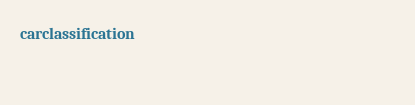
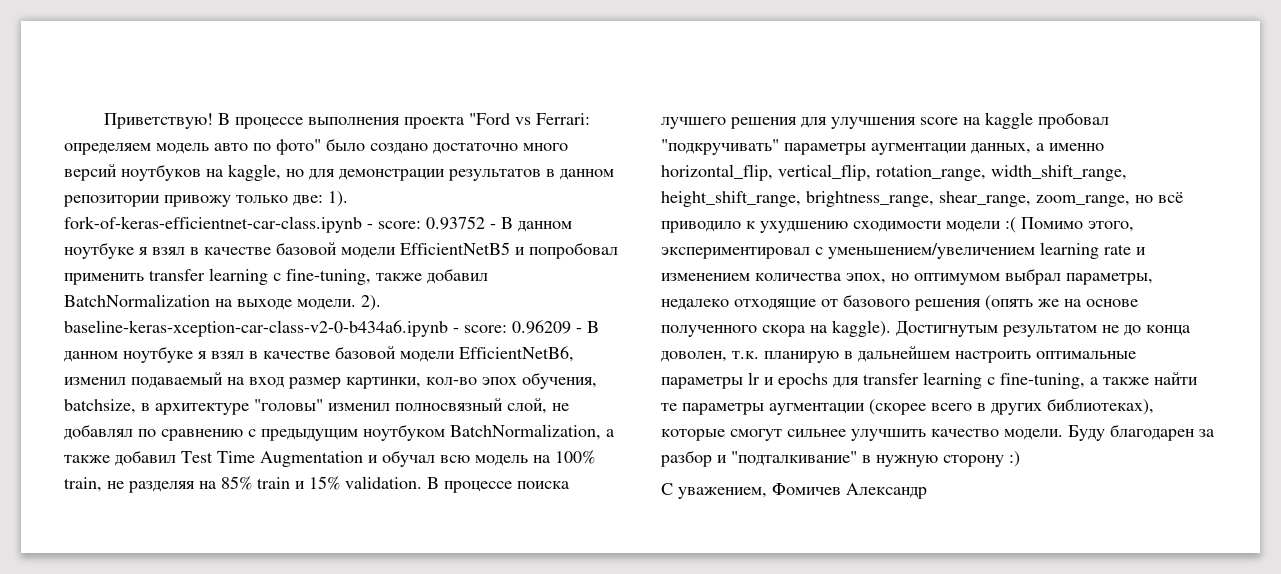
[20,27,135,39] carclassification -> [104,113,591,129] [64,138,568,155] [64,164,614,181] [63,191,348,207] [64,216,572,233] [64,242,618,259] [64,268,488,285] [64,294,381,311] [64,320,599,337] [64,346,574,363] [64,372,597,389] [64,398,569,415] [64,424,615,441] [64,450,595,467] [64,476,570,493] [661,112,1109,129] [661,139,1104,155] [661,164,1127,181] [661,191,1183,207] [661,217,1134,233] [661,242,1146,259] [661,268,1153,285] [661,294,1138,311] [661,320,1191,337] [661,346,1136,363] [661,372,1198,389] [661,398,1154,415] [661,424,1215,441] [660,450,1020,467] [661,483,927,499] Приветствую! В процессе выполнения проекта "Ford vs Ferrari: определяем модель авто по фото" было создано достаточно много версий ноутбуков на kaggle, но для демонстрации результатов в данном репозитории привожу только две: 1). fork-of-keras-efficientnet-car-class.ipynb - score: 0.93752 - В данном ноутбуке я взял в качестве базовой модели EfficientNetB5 и попробовал применить transfer learning с fine-tuning, также добавил BatchNormalization на выходе модели. 2). baseline-keras-xception-car-class-v2-0-b434a6.ipynb - score: 0.96209 - В данном ноутбуке я взял в качестве базовой модели EfficientNetB6, изменил подаваемый на вход размер картинки, кол-во эпох обучения, batchsize, в архитектуре "головы" изменил полносвязный слой, не добавлял по сравнению с предыдущим ноутбуком BatchNormalization, а также добавил Test Time Augmentation и обучал всю модель на 100% train, не разделяя на 85% train и 15% validation. В процессе поиска лучшего решения для улучшения score на kaggle пробовал "подкручивать" параметры аугментации данных, а именно horizontal_flip, vertical_flip, rotation_range, width_shift_range, height_shift_range, brightness_range, shear_range, zoom_range, но всё приводило к ухудшению сходимости модели :( Помимо этого, экспериментировал с уменьшением/увеличением learning rate и изменением количества эпох, но оптимумом выбрал параметры, недалеко отходящие от базового решения (опять же на основе полученного скора на kaggle). Достигнутым результатом не до конца доволен, т.к. планирую в дальнейшем настроить оптимальные параметры lr и epochs для transfer learning с fine-tuning, а также найти те параметры аугментации (скорее всего в других библиотеках), которые смогут сильнее улучшить качество модели. Буду благодарен за разбор и "подталкивание" в нужную сторону :) // С уважением, Фомичев Александр

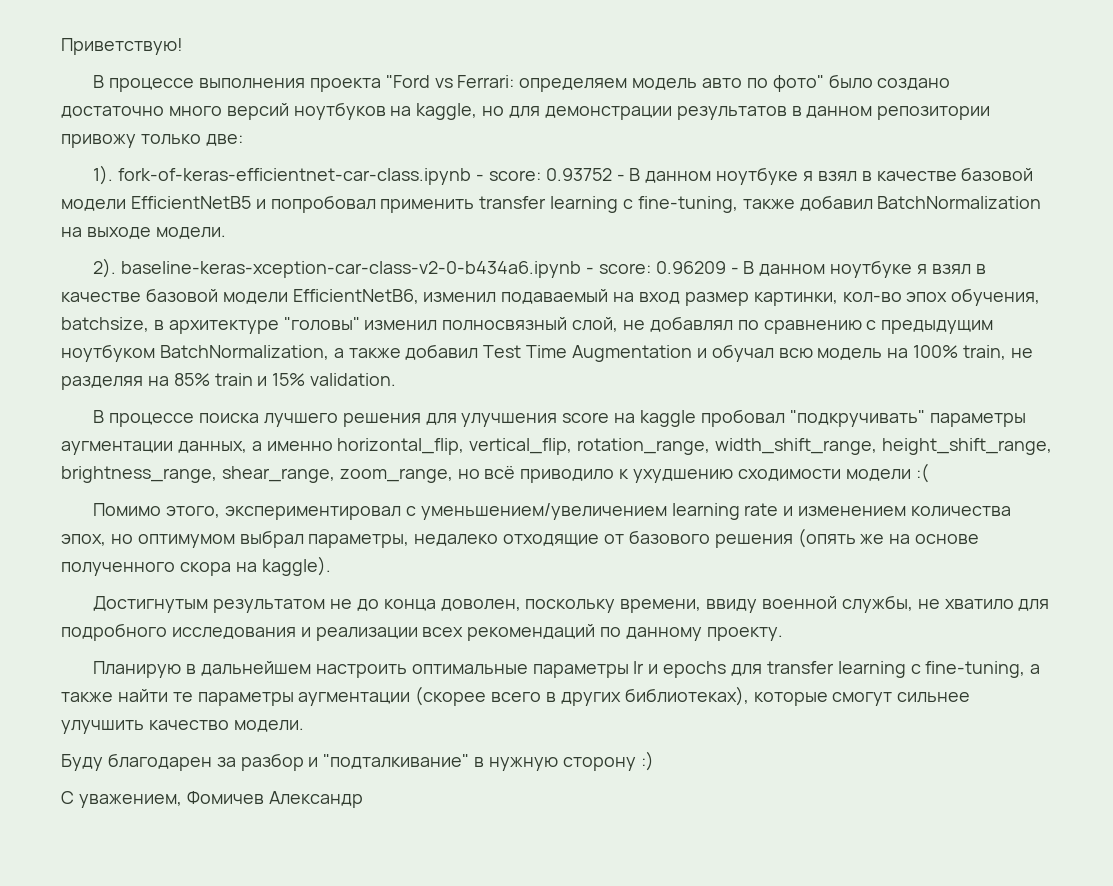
(214, 121) none -> (183, 46) //
(323, 200) none -> (243, 140) //
(356, 304) none -> (226, 233) //
(422, 482) none -> (397, 379) //
(1016, 225) none -> (929, 473) //
(891, 328) none -> (331, 566) //
[732,351,839,363] т.к. планирую -> [525,595,1050,613] [61,623,783,641] [93,661,182,678] поскольку времени, ввиду военной службы, не хватило для подробного исследования и реализации всех рекомендаций по данному проекту. // Планирую
(1063, 434) none -> (304, 726) //

